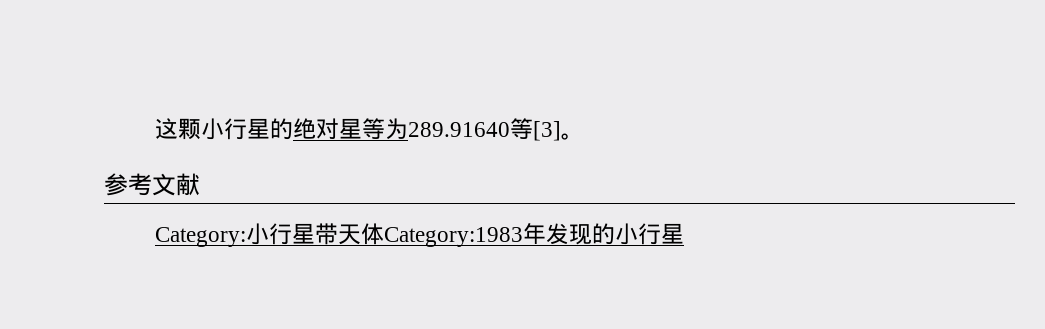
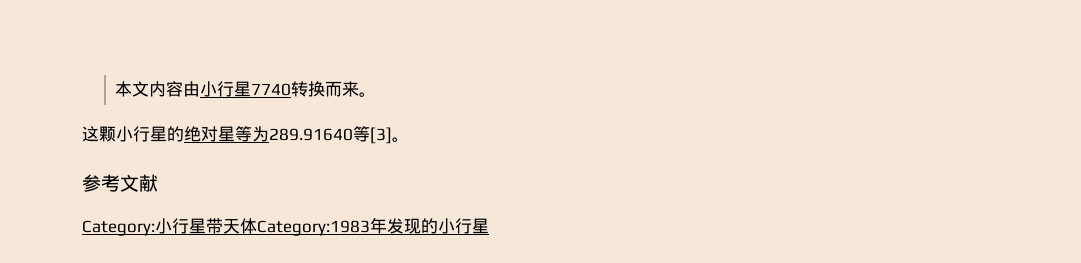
(154, 128) none -> [115,81,377,97] 本文内容由小行星7740转换而来。 //

